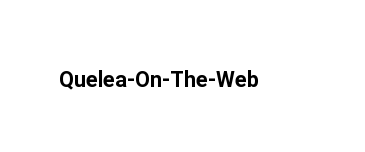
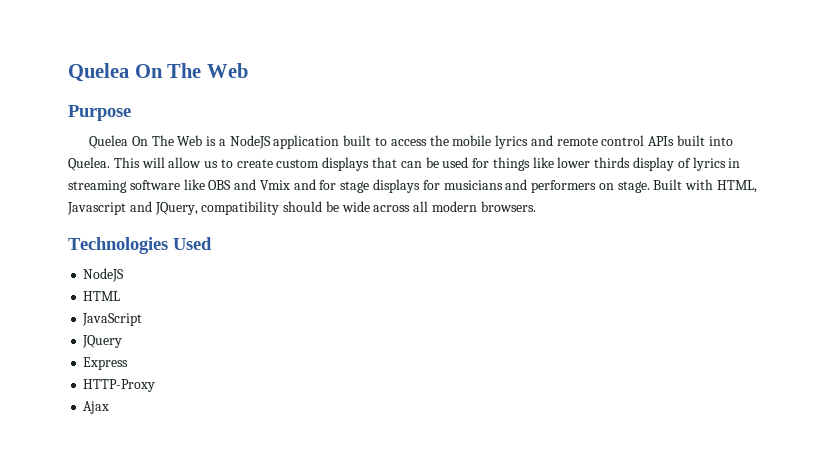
[59,70,259,90] Quelea-On-The-Web -> [68,63,248,82] [68,105,131,121] [88,135,733,149] [68,157,741,171] [68,179,758,193] [67,201,536,215] [68,237,212,254] [83,268,125,282] [83,291,121,301] [82,313,143,326] [82,335,123,348] [83,357,129,370] [83,379,156,392] [83,401,110,414] Quelea On The Web // Purpose // Quelea On The Web is a NodeJS application built to access the mobile lyrics and remote control APIs built into Quelea. This will allow us to create custom displays that can be used for things like lower thirds display of lyrics in streaming software like OBS and Vmix and for stage displays for musicians and performers on stage. Built with HTML, Javascript and JQuery, compatibility should be wide across all modern browsers. // Technologies Used // NodeJS // HTML // JavaScript // JQuery // Express // HTTP-Proxy // Ajax

